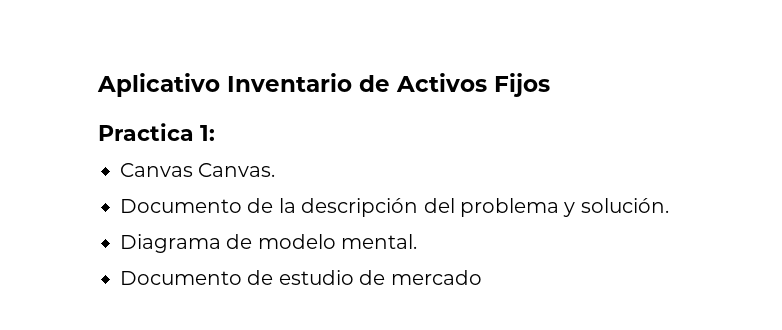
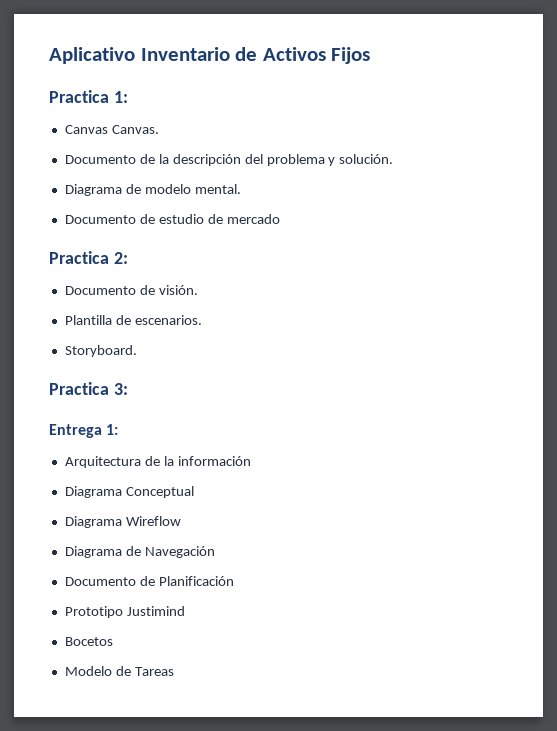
(482, 277) none -> [49,251,128,264] [64,285,198,295] [64,315,202,325] [64,345,137,357] [49,382,128,395] [49,424,119,438] [64,456,251,468] [64,486,194,498] [64,516,181,528] [64,546,215,558] [64,576,234,586] [64,606,185,618] [64,637,113,646] [64,666,174,676] // Practica 2: // Documento de visión. // Plantilla de escenarios. // Storyboard. // Practica 3: // Entrega 1: // Arquitectura de la información // Diagrama Conceptual // Diagrama Wireflow // Diagrama de Navegación // Documento de Planificación // Prototipo Justimind // Bocetos // Modelo de Tareas

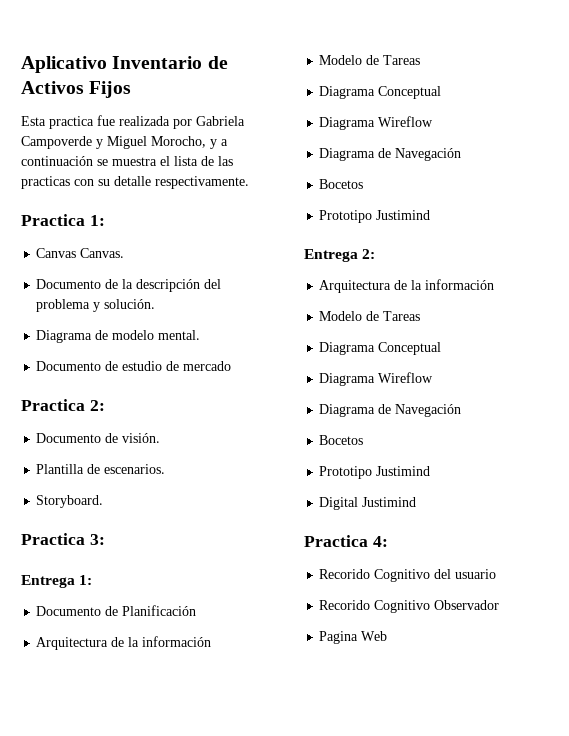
(371, 55) none -> [21,115,245,129] [21,136,228,149] [21,156,233,166] [21,176,249,189] // Esta practica fue realizada por Gabriela Campoverde y Miguel Morocho, y a continuación se muestra el lista de las practicas con su detalle respectivamente.
[64,456,251,468] [64,486,194,498] [64,516,181,528] [64,546,215,558] [64,576,234,586] [64,606,185,618] [64,637,113,646] [64,666,174,676] // Arquitectura de la información // Diagrama Conceptual // Diagrama Wireflow // Diagrama de Navegación // Documento de Planificación // Prototipo Justimind // Bocetos // Modelo de Tareas -> [36,605,197,616] [36,636,212,650] [319,55,421,65] [319,86,442,99] [319,116,434,130] [319,148,462,161] [319,179,364,189] [319,210,431,223] [304,249,376,262] [319,279,495,293] [319,311,421,321] [319,342,442,355] [319,372,434,386] [319,404,462,417] [319,435,364,445] [319,466,431,479] [319,497,417,510] [304,535,388,547] [319,569,497,582] [319,600,500,613] [319,631,388,644] // Documento de Planificación // Arquitectura de la información // Modelo de Tareas // Diagrama Conceptual // Diagrama Wireflow // Diagrama de Navegación // Bocetos // Prototipo Justimind // Entrega 2: // Arquitectura de la información // Modelo de Tareas // Diagrama Conceptual // Diagrama Wireflow // Diagrama de Navegación // Bocetos // Prototipo Justimind // Digital Justimind // Practica 4: // Recorido Cognitivo del usuario // Recorido Cognitivo Observador // Pagina Web

